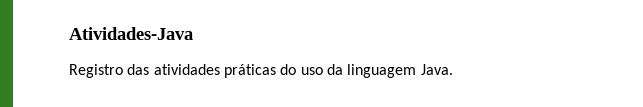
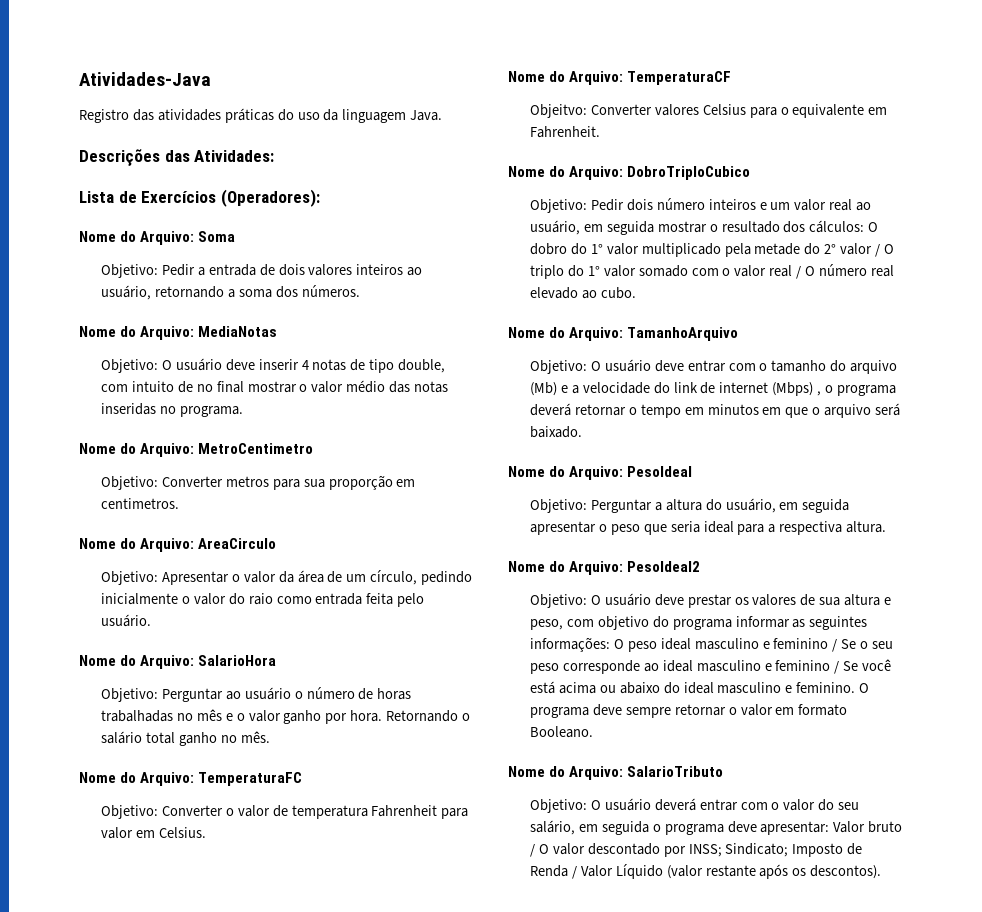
(453, 69) none -> [79,149,275,166] [79,189,320,207] [79,231,236,245] [100,264,423,278] [100,285,360,300] [79,326,278,340] [100,358,446,373] [100,380,449,393] [100,403,243,417] [79,443,314,457] [100,475,416,490] [100,498,179,509] [79,538,277,552] [100,570,473,585] [100,593,425,607] [100,614,151,627] [79,655,277,669] [100,687,412,702] [100,709,471,724] [100,731,270,746] [79,772,303,786] [100,805,469,819] [100,827,206,839] [508,71,732,85] [529,104,888,118] [529,126,600,138] [508,166,751,180] [529,198,872,213] [529,220,879,235] [529,243,895,257] [529,264,894,279] [529,287,636,299] [508,327,739,341] [529,359,898,374] [529,382,897,396] [529,403,901,418] [529,426,582,438] [508,466,693,480] [529,498,850,513] [529,521,887,535] [508,561,701,575] [529,593,892,608] [529,616,868,630] [529,637,894,652] [529,659,892,674] [529,681,870,694] [529,704,848,718] [529,726,593,738] [508,766,724,780] [529,798,860,813] [529,820,903,835] [529,843,863,857] [529,864,882,879] // Descrições das Atividades: // Lista de Exercícios (Operadores): // Nome do Arquivo: Soma // Objetivo: Pedir a entrada de dois valores inteiros ao usuário, retornando a soma dos números. // Nome do Arquivo: MediaNotas // Objetivo: O usuário deve inserir 4 notas de tipo double, com intuito de no final mostrar o valor médio das notas inseridas no programa. // Nome do Arquivo: MetroCentimetro // Objetivo: Converter metros para sua proporção em centimetros. // Nome do Arquivo: AreaCirculo // Objetivo: Apresentar o valor da área de um círculo, pedindo inicialmente o valor do raio como entrada feita pelo usuário. // Nome do Arquivo: SalarioHora // Objetivo: Perguntar ao usuário o número de horas trabalhadas no mês e o valor ganho por hora. Retornando o salário total ganho no mês. // Nome do Arquivo: TemperaturaFC // Objetivo: Converter o valor de temperatura Fahrenheit para valor em Celsius. // Nome do Arquivo: TemperaturaCF // Objeitvo: Converter valores Celsius para o equivalente em Fahrenheit. // Nome do Arquivo: DobroTriploCubico // Objetivo: Pedir dois número inteiros e um valor real ao usuário, em seguida mostrar o resultado dos cálculos: O dobro do 1° valor multiplicado pela metade do 2° valor / O triplo do 1° valor somado com o valor real / O número real elevado ao cubo. // Nome do Arquivo: TamanhoArquivo // Objetivo: O usuário deve entrar com o tamanho do arquivo (Mb) e a velocidade do link de internet (Mbps) , o programa deverá retornar o tempo em minutos em que o arquivo será baixado. // Nome do Arquivo: PesoIdeal // Objetivo: Perguntar a altura do usuário, em seguida apresentar o peso que seria ideal para a respectiva altura. // Nome do Arquivo: PesoIdeal2 // Objetivo: O usuário deve prestar os valores de sua altura e peso, com objetivo do programa informar as seguintes informações: O peso ideal masculino e feminino / Se o seu peso corresponde ao ideal masculino e feminino / Se você está acima ou abaixo do ideal masculino e feminino. O programa deve sempre retornar o valor em formato Booleano. // Nome do Arquivo: SalarioTributo // Objetivo: O usuário deverá entrar com o valor do seu salário, em seguida o programa deve apresentar: Valor bruto / O valor descontado por INSS; Sindicato; Imposto de Renda / Valor Líquido (valor restante após os descontos).

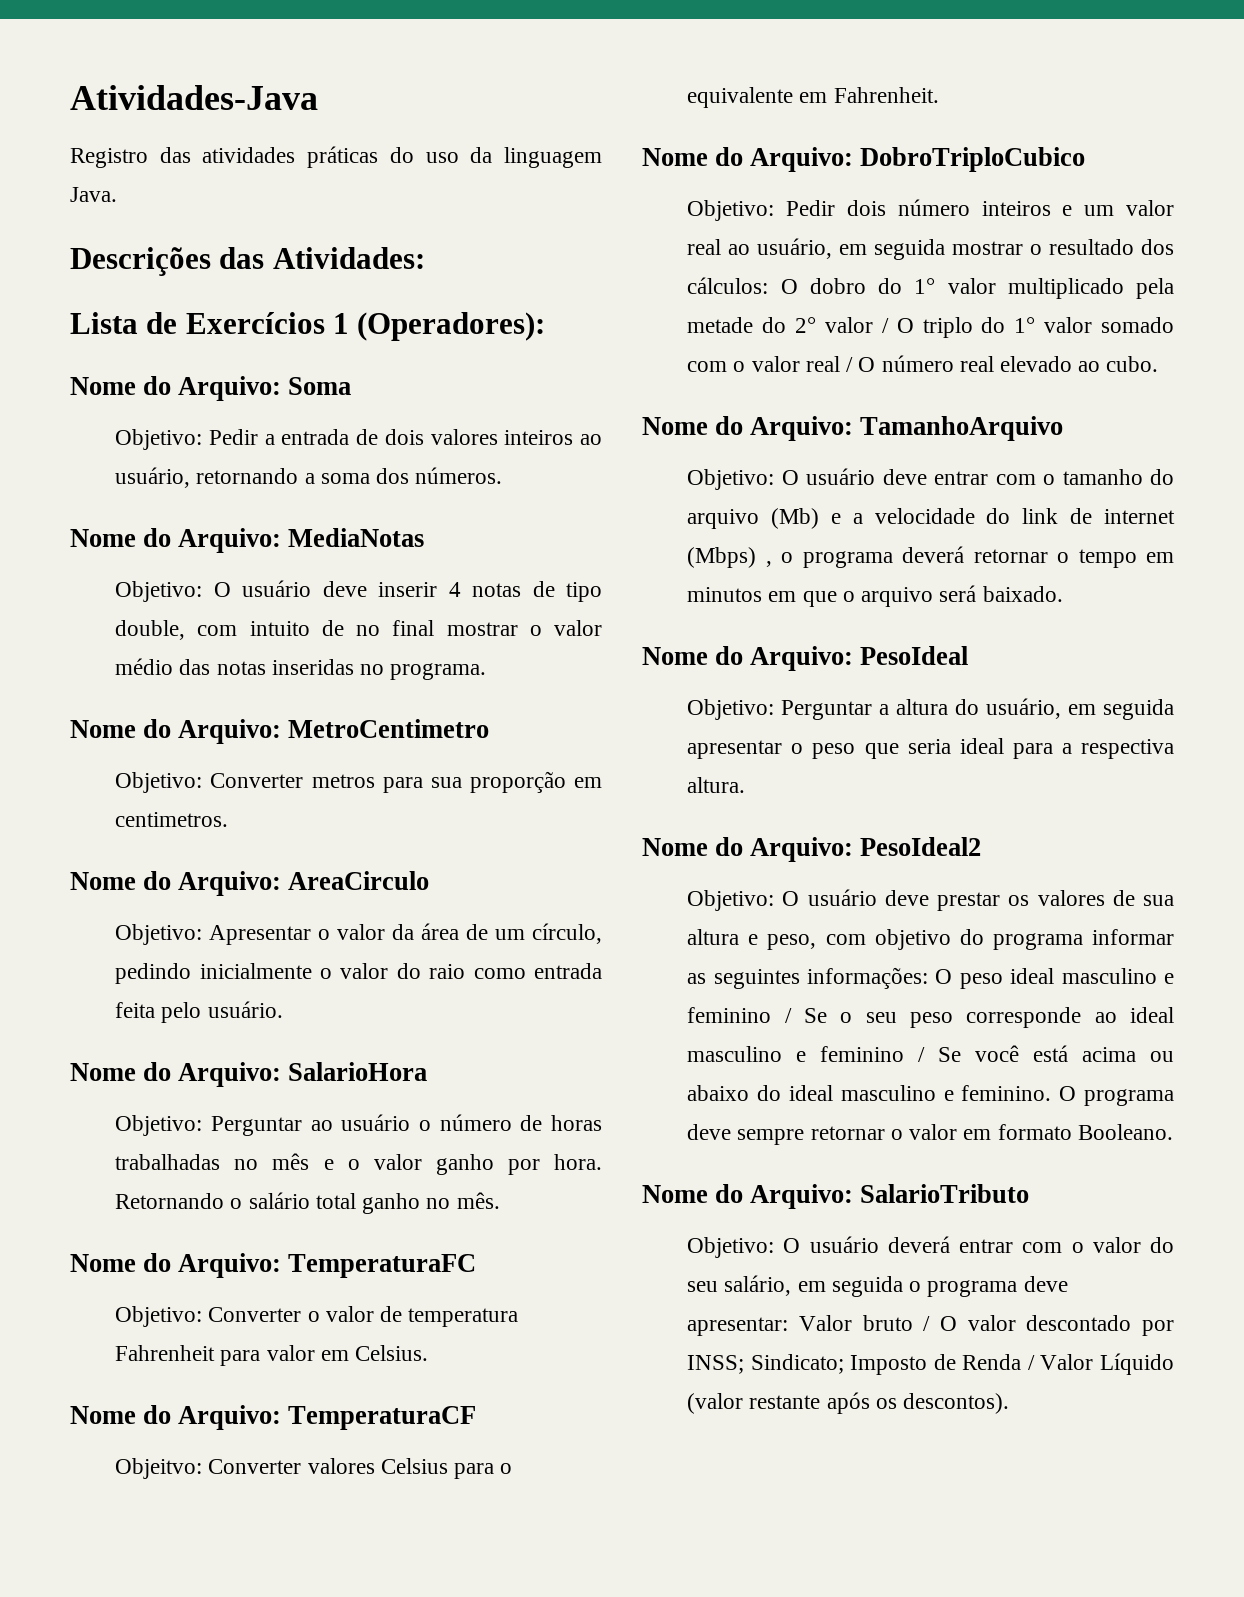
(217, 197) none -> [333,313,350,334] 1

